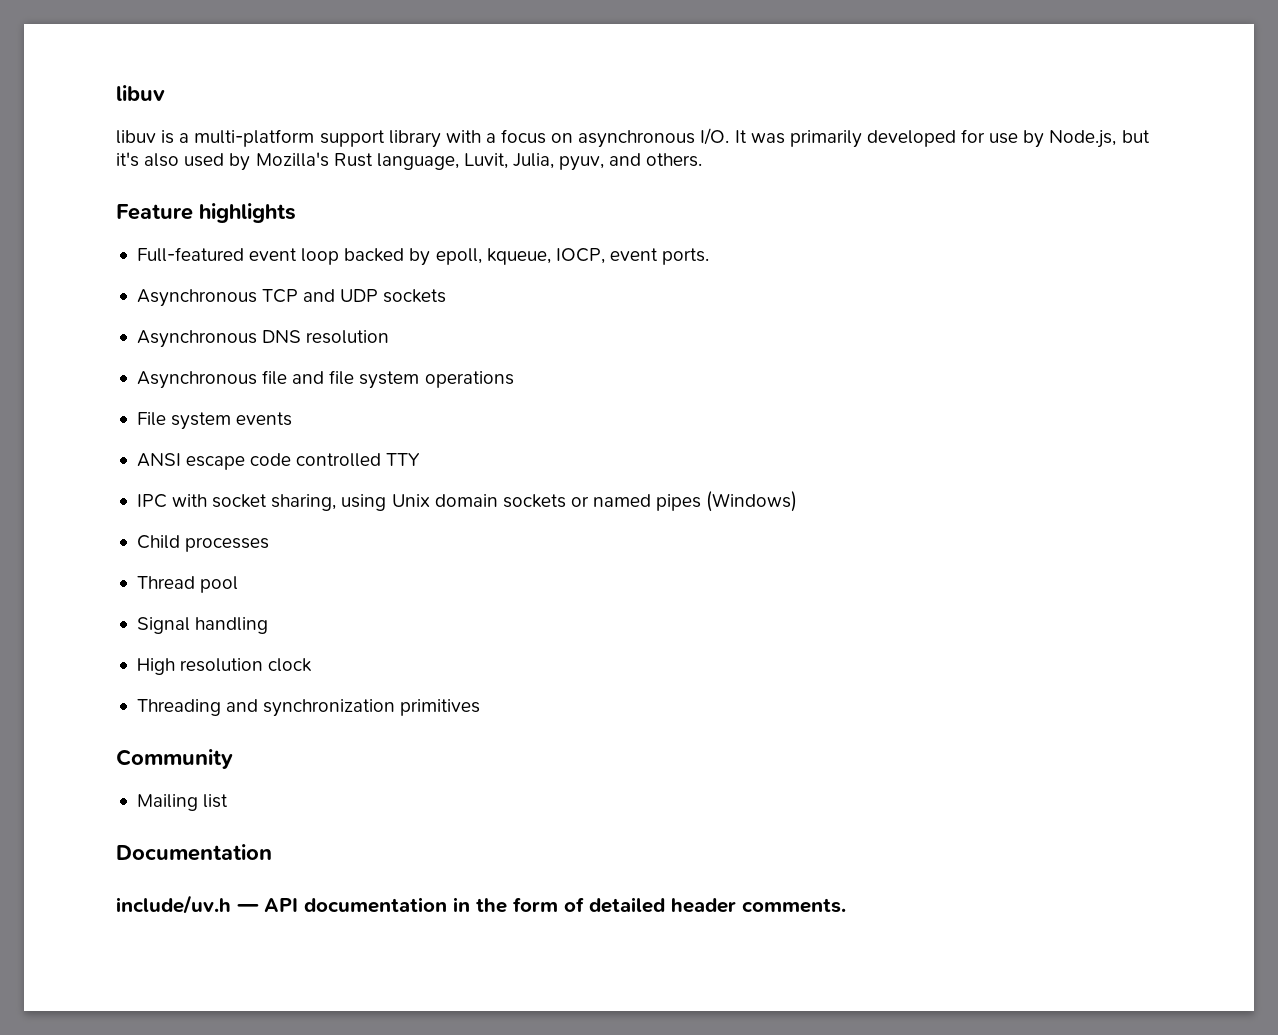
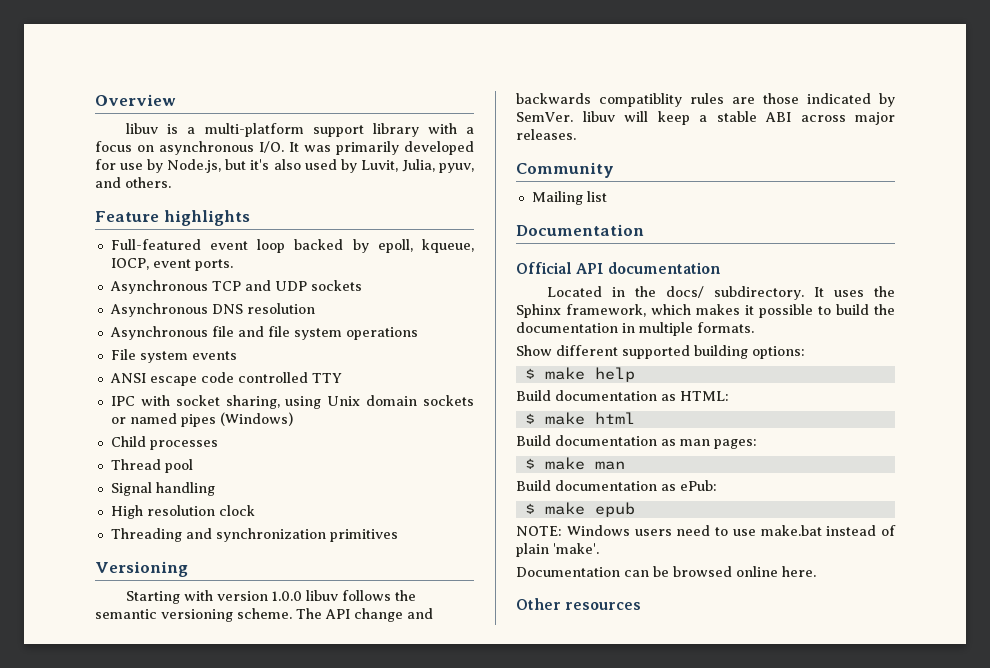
[116,85,165,101] libuv -> [95,94,176,106] Overview
[255,152,459,170] Mozilla's Rust language, -> (357, 166) none
(481, 707) none -> [95,561,188,577] [126,590,417,604] [95,608,433,622] [516,93,895,107] [516,111,895,125] [516,129,576,140] // Versioning // Starting with version 1.0.0 libuv follows the semantic versioning scheme. The API change and backwards compatiblity rules are those indicated by SemVer. libuv will keep a stable ABI across major releases.
[116,895,259,914] include/uv.h — -> [516,262,572,274] Official
(447, 905) none -> [547,286,603,297] // Located
[513,897,846,913] form of detailed header comments. -> [666,286,895,300] [516,304,895,318] [516,322,754,336] [516,345,805,359] [524,367,635,382] [516,390,729,401] [524,412,635,425] [516,435,757,449] [524,457,625,470] [516,480,717,491] [524,502,635,517] [516,525,896,536] [516,543,599,557] [516,566,816,577] [516,598,642,610] docs/ subdirectory. It uses the Sphinx framework, which makes it possible to build the documentation in multiple formats. // Show different supported building options: // $ make help // Build documentation as HTML: // $ make html // Build documentation as man pages: // $ make man // Build documentation as ePub: // $ make epub // NOTE: Windows users need to use make.bat instead of plain 'make'. // Documentation can be browsed online here. // Other resources

